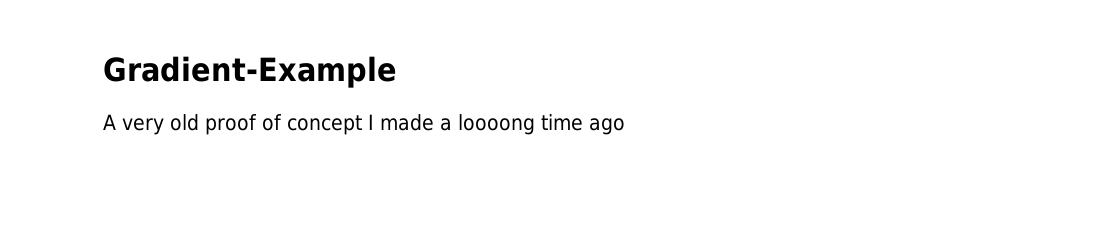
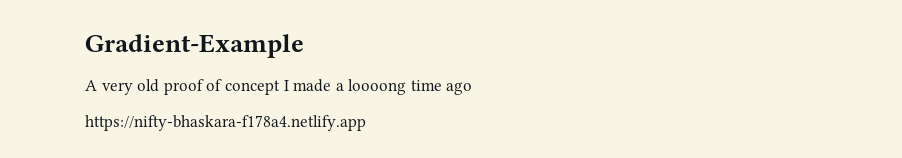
(625, 126) none -> [85,115,366,131] // https://nifty-bhaskara-f178a4.netlify.app

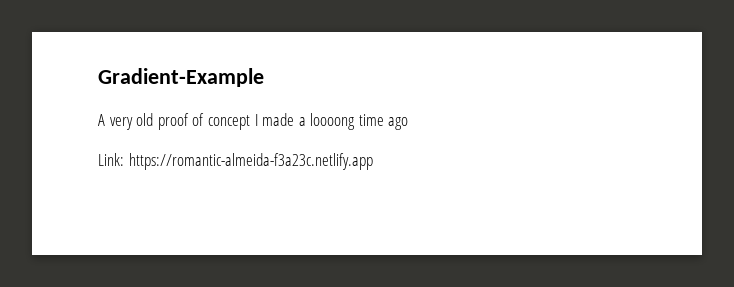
[85,115,366,131] https://nifty-bhaskara-f178a4.netlify.app -> [98,153,373,170] Link: https://romantic-almeida-f3a23c.netlify.app

